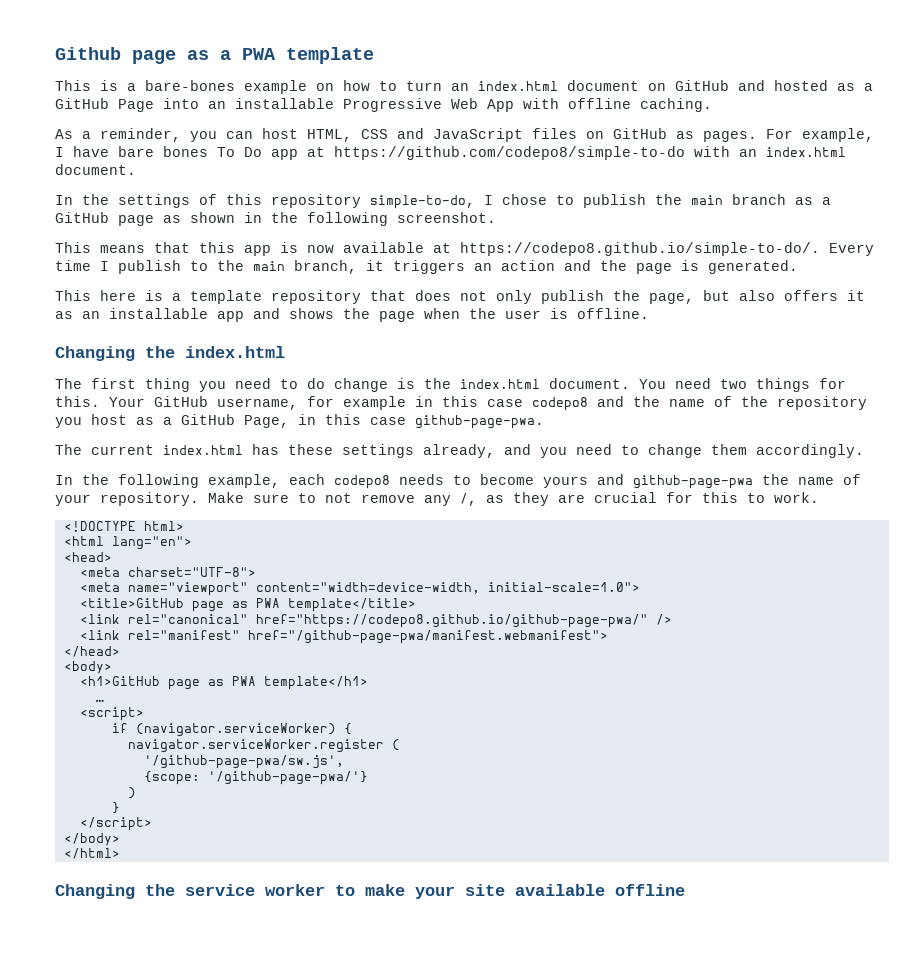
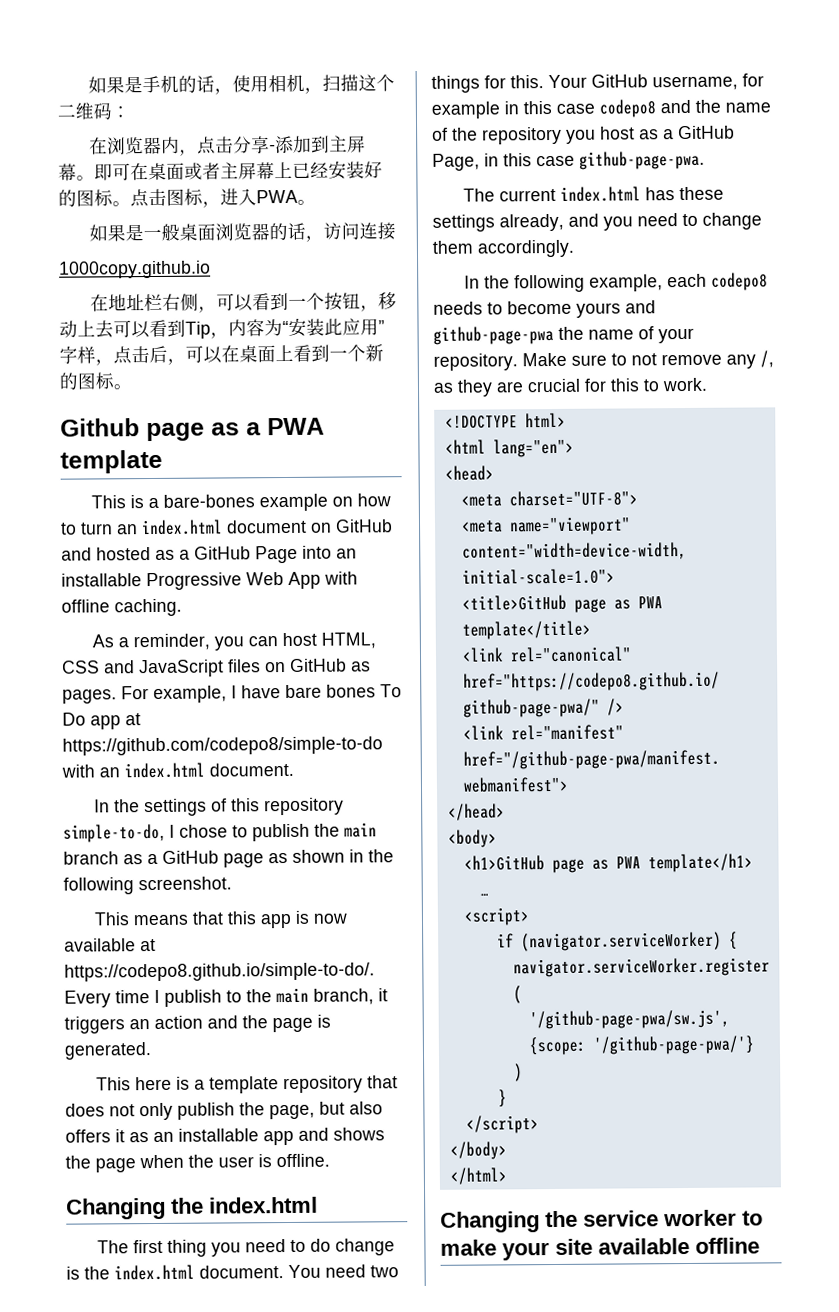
(55, 53) none -> [88,73,396,95] [57,102,130,120] [89,135,367,156] [58,160,383,181] [58,188,316,208] [89,222,397,242] [59,260,211,279] [90,292,398,313] [59,317,385,339] [59,344,384,366] [59,372,132,390] 如果是手机的话，使用相机，扫描这个二维码： // 在浏览器内，点击分享-添加到主屏幕。即可在桌面或者主屏幕上已经安装好的图标。点击图标，进入PWA。 // 如果是一般桌面浏览器的话，访问连接 // 1000copy.github.io // 在地址栏右侧，可以看到一个按钮，移动上去可以看到Tip，内容为“安装此应用”字样，点击后，可以在桌面上看到一个新的图标。 //

